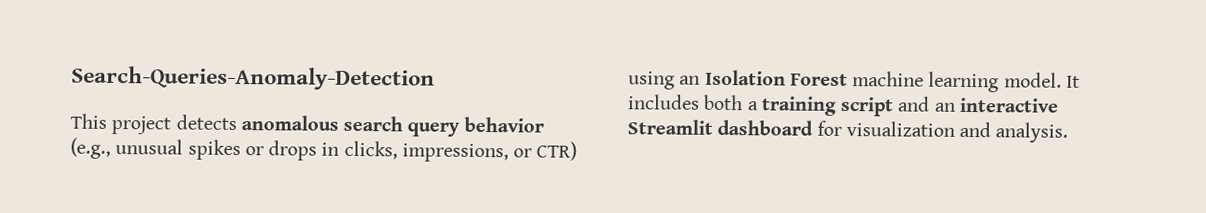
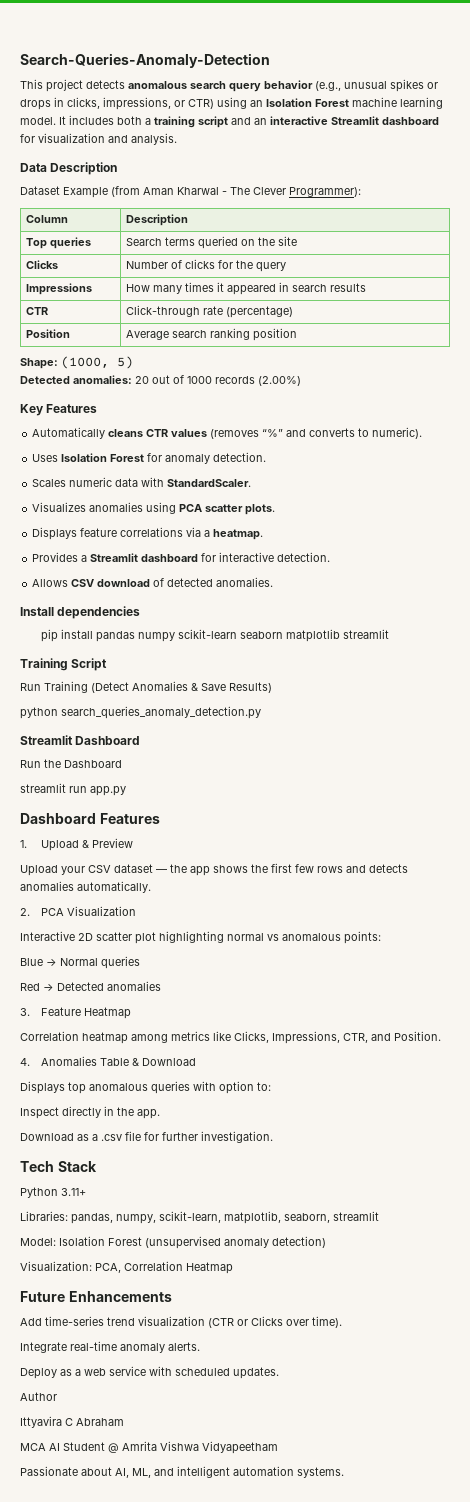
(1069, 132) none -> [20,162,118,175] [20,186,361,198] [25,215,68,223] [125,214,188,226] [25,237,91,249] [125,236,297,249] [25,260,58,269] [125,259,286,272] [25,283,92,295] [125,282,366,295] [25,307,48,315] [125,305,293,318] [25,329,70,338] [125,328,297,341] [20,356,133,369] [20,375,301,386] [20,404,98,416] [32,427,423,439] [32,452,267,464] [32,477,252,487] [32,502,276,515] [32,527,264,540] [32,552,331,562] [32,577,274,587] [20,606,141,619] [41,629,390,642] [20,658,108,671] [20,681,272,693] [20,706,261,719] [20,735,141,745] [20,759,122,768] [20,783,126,796] [20,813,160,824] [20,838,134,851] [20,863,408,876] [20,881,151,893] [20,906,137,916] [20,931,381,944] [20,956,140,969] [20,981,161,991] [20,1007,132,1019] [20,1031,441,1044] [20,1056,197,1066] [20,1081,271,1094] [20,1106,160,1119] [20,1131,273,1143] [20,1161,97,1172] [20,1187,86,1198] [20,1211,379,1224] [20,1236,326,1249] [20,1261,233,1274] [20,1291,172,1302] [20,1316,342,1328] [20,1341,200,1353] [20,1366,279,1379] [20,1392,57,1401] [20,1416,124,1428] [20,1441,278,1454] [20,1466,344,1478] // Data Description // Dataset Example (from Aman Kharwal - The Clever Programmer): // Column | Description // Top queries | Search terms queried on the site // Clicks | Number of clicks for the query // Impressions | How many times it appeared in search results // CTR | Click-through rate (percentage) // Position | Average search ranking position // Shape: (1000, 5) // Detected anomalies: 20 out of 1000 records (2.00%) // Key Features // Automatically cleans CTR values (removes “%” and converts to numeric). // Uses Isolation Forest for anomaly detection. // Scales numeric data with StandardScaler. // Visualizes anomalies using PCA scatter plots. // Displays feature correlations via a heatmap. // Provides a Streamlit dashboard for interactive detection. // Allows CSV download of detected anomalies. // Install dependencies // pip install pandas numpy scikit-learn seaborn matplotlib streamlit // Training Script // Run Training (Detect Anomalies & Save Results) // python search_queries_anomaly_detection.py // Streamlit Dashboard // Run the Dashboard // streamlit run app.py // Dashboard Features // 1. Upload & Preview // Upload your CSV dataset — the app shows the first few rows and detects anomalies automatically. // 2. PCA Visualization // Interactive 2D scatter plot highlighting normal vs anomalous points: // Blue → Normal queries // Red → Detected anomalies // 3. Feature Heatmap // Correlation heatmap among metrics like Clicks, Impressions, CTR, and Position. // 4. Anomalies Table & Download // Displays top anomalous queries with option to: // Inspect directly in the app. // Download as a .csv file for further investigation. // Tech Stack // Python 3.11+ // Libraries: pandas, numpy, scikit-learn, matplotlib, seaborn, streamlit // Model: Isolation Forest (unsupervised anomaly detection) // Visualization: PCA, Correlation Heatmap // Future Enhancements // Add time-series trend visualization (CTR or Clicks over time). // Integrate real-time anomaly alerts. // Deploy as a web service with scheduled updates. // Author // Ittyavira C Abraham // MCA AI Student @ Amrita Vishwa Vidyapeetham // Passionate about AI, ML, and intelligent automation systems.

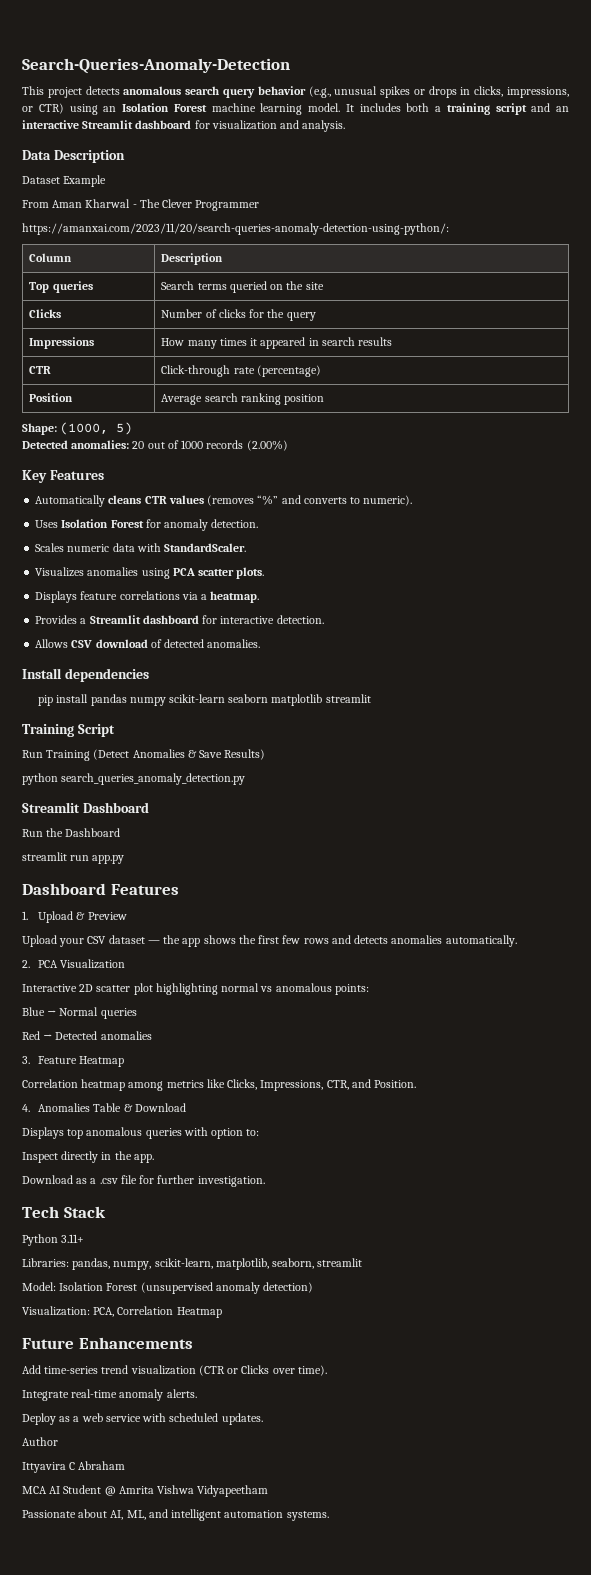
[111,186,140,197] (from -> [22,200,49,208] // From
[289,187,361,197] Programmer): -> [195,200,260,211] [22,223,449,235] Programmer // https://amanxai.com/2023/11/20/search-queries-anomaly-detection-using-python/:

